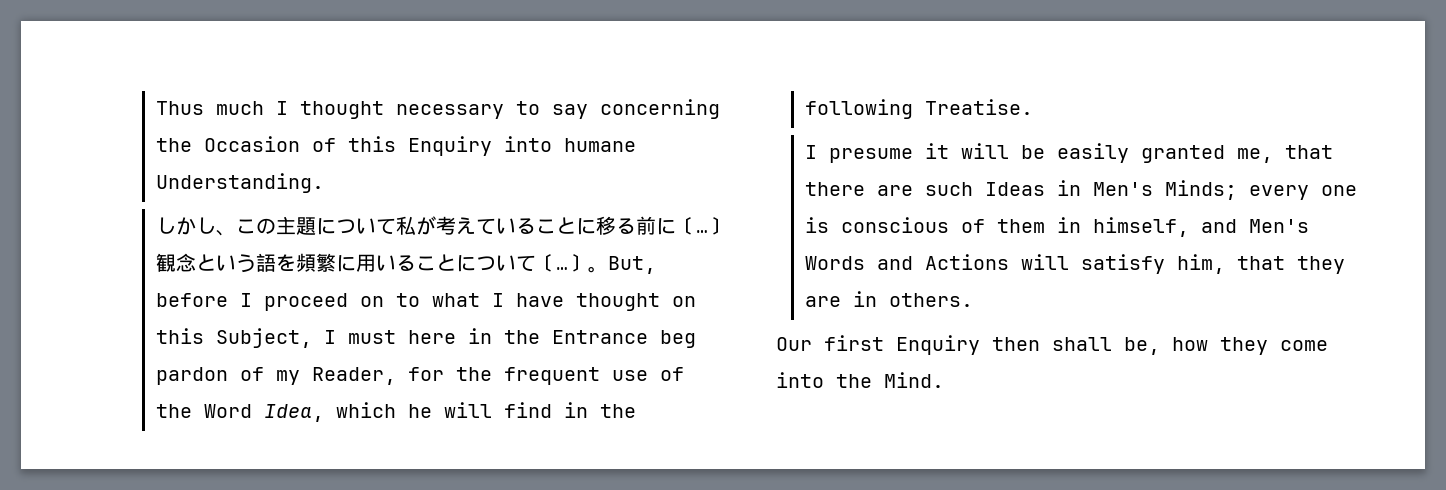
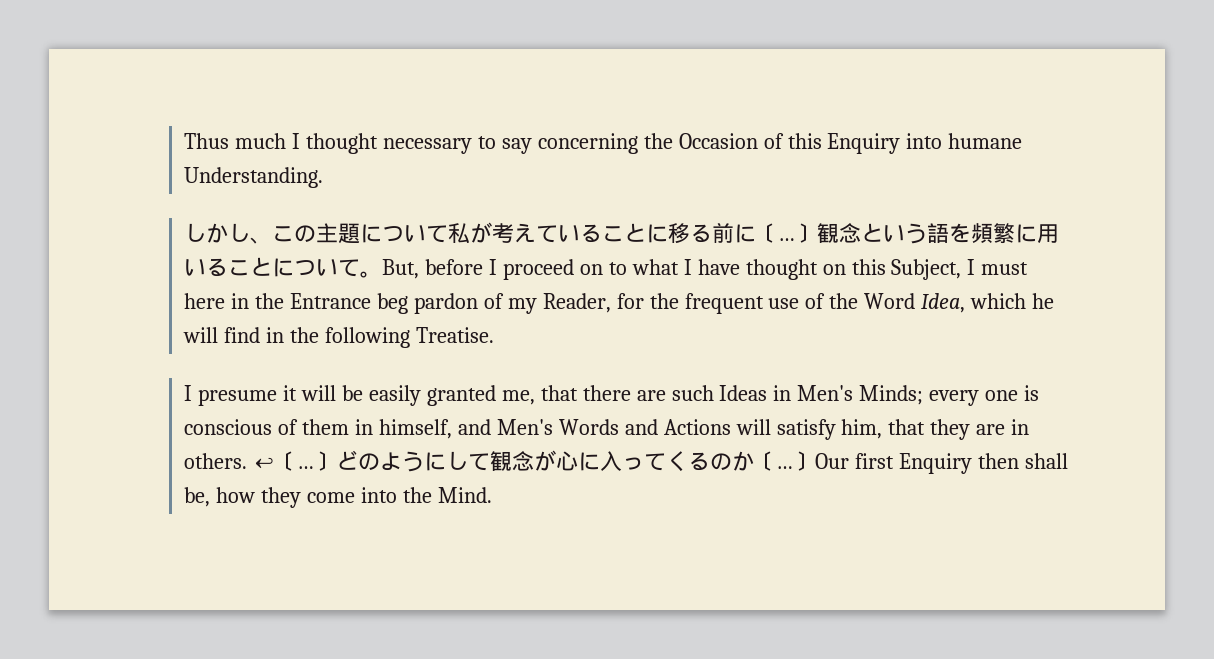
[536,254,589,272] 〔…〕 -> (361, 268) none
(974, 300) // -> [253,450,816,472] ↩〔…〕どのようにして観念が心に入ってくるのか〔…〕

